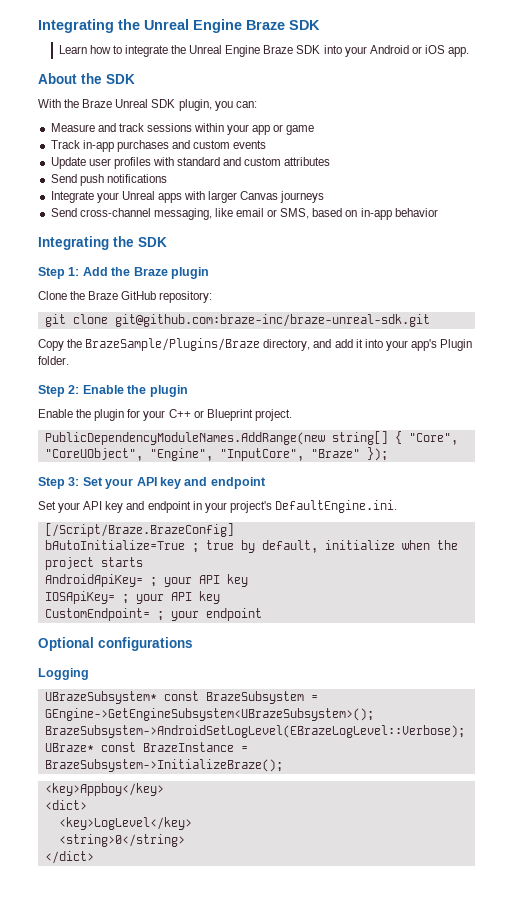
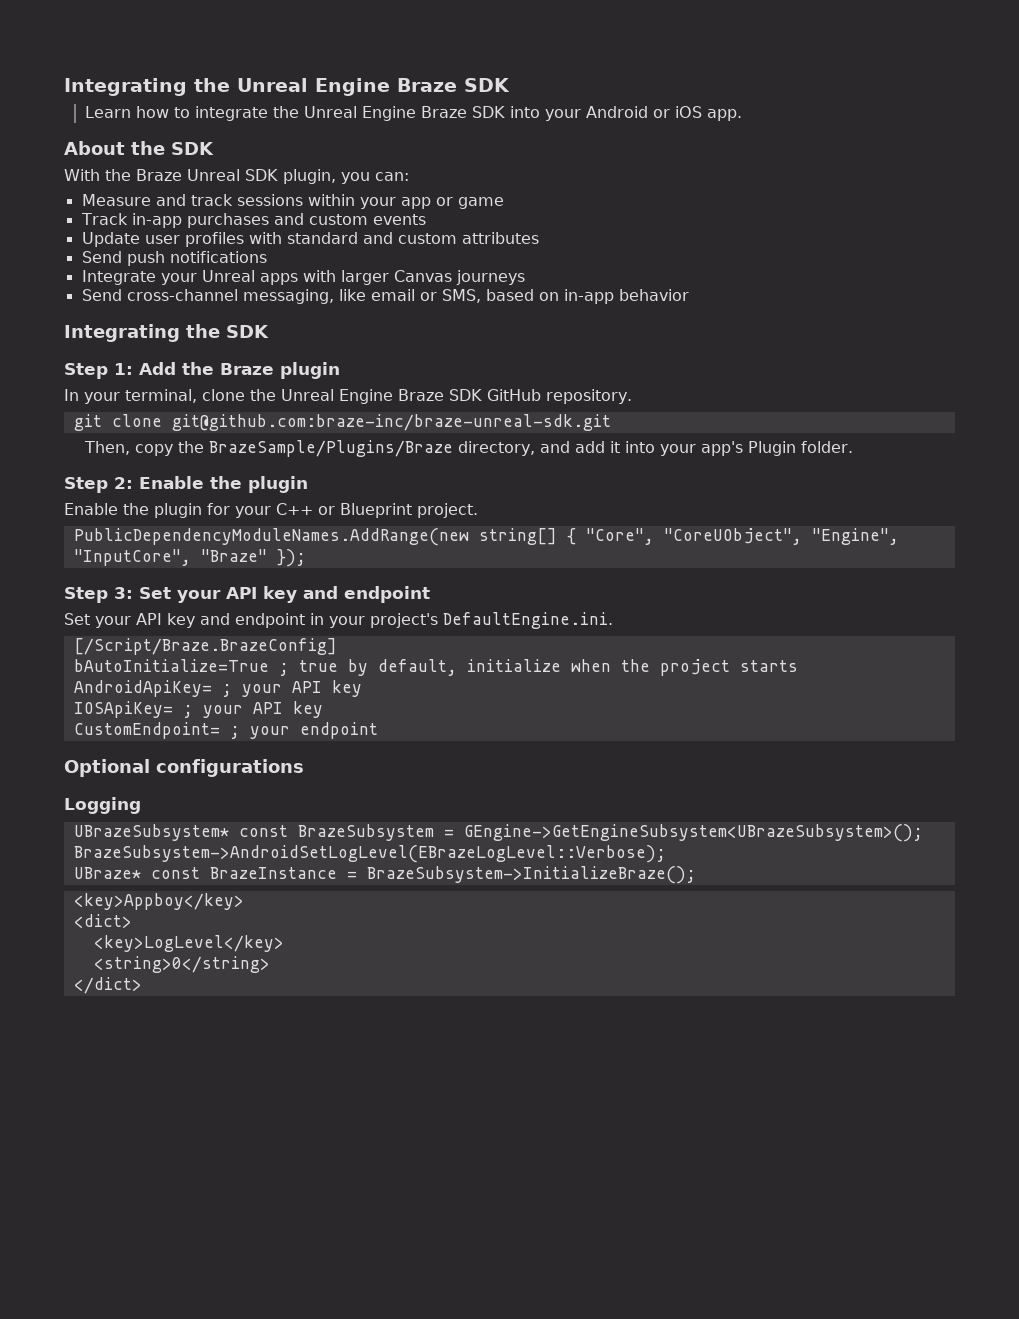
[38,291,213,303] Clone the Braze GitHub repository: -> [64,389,632,404] In your terminal, clone the Unreal Engine Braze SDK GitHub repository.
[38,339,64,351] Copy -> [83,441,173,456] Then, copy

